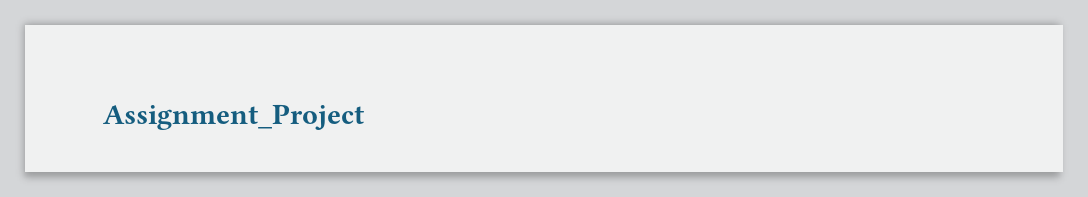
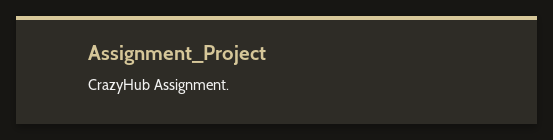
(364, 117) none -> [88,79,229,94] // CrazyHub Assignment.

